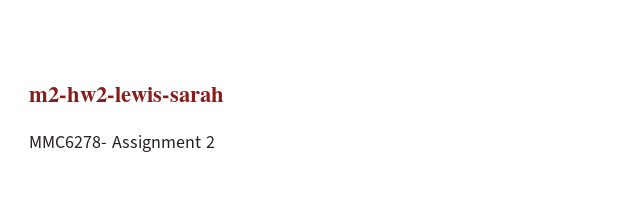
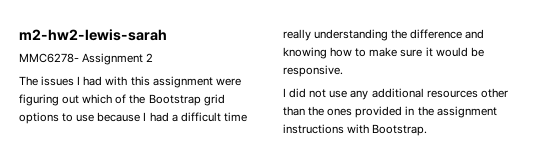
(215, 142) none -> [19,76,241,88] [19,94,225,106] [19,112,247,124] [283,29,485,41] [283,47,484,59] [283,65,343,77] [283,88,508,100] [283,106,497,118] [283,124,428,136] // The issues I had with this assignment were figuring out which of the Bootstrap grid options to use because I had a difficult time really understanding the difference and knowing how to make sure it would be responsive. // I did not use any additional resources other than the ones provided in the assignment instructions with Bootstrap.

